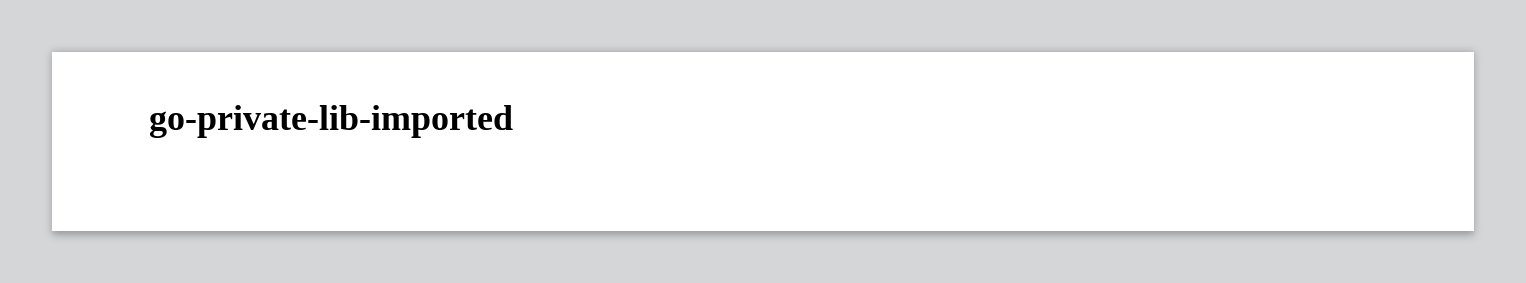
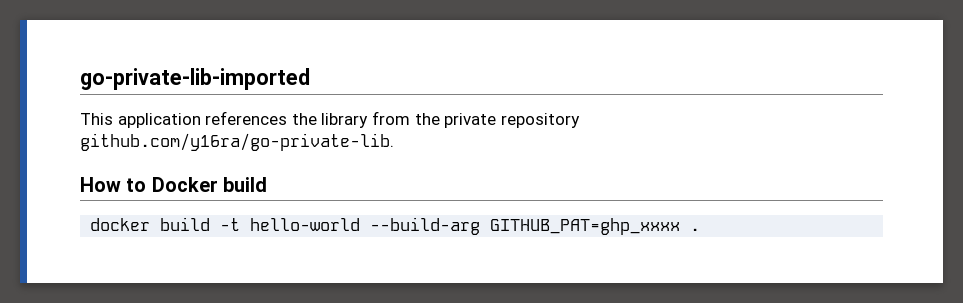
(513, 121) none -> [80,111,580,128] [80,133,394,151] [80,177,268,192] [90,217,701,235] // This application references the library from the private repository github.com/y16ra/go-private-lib. // How to Docker build // docker build -t hello-world --build-arg GITHUB_PAT=ghp_xxxx .

